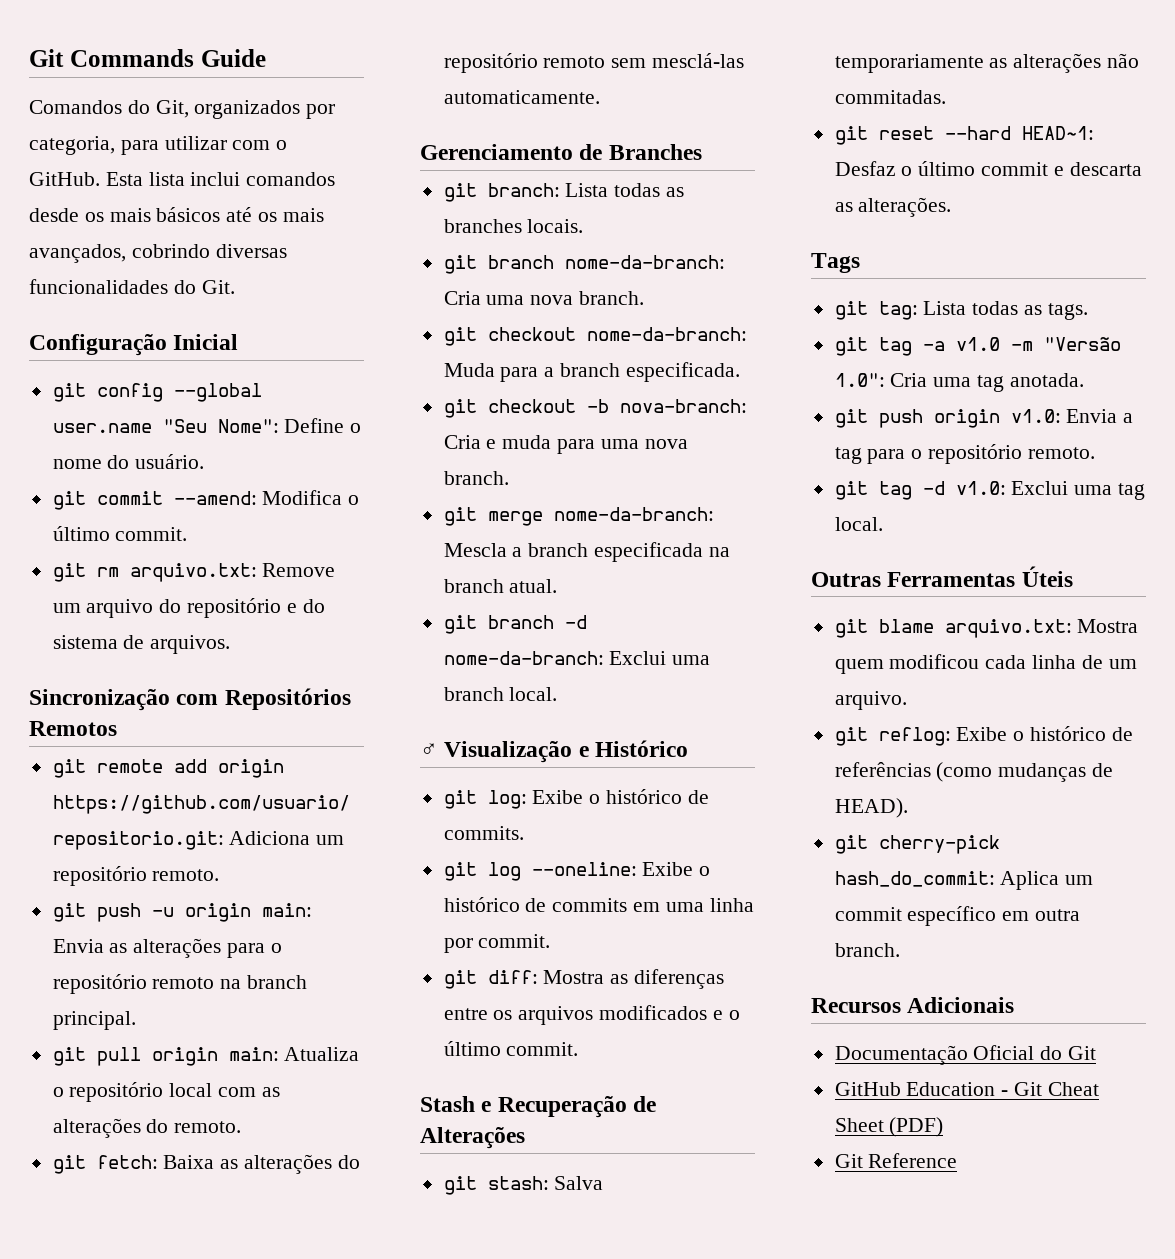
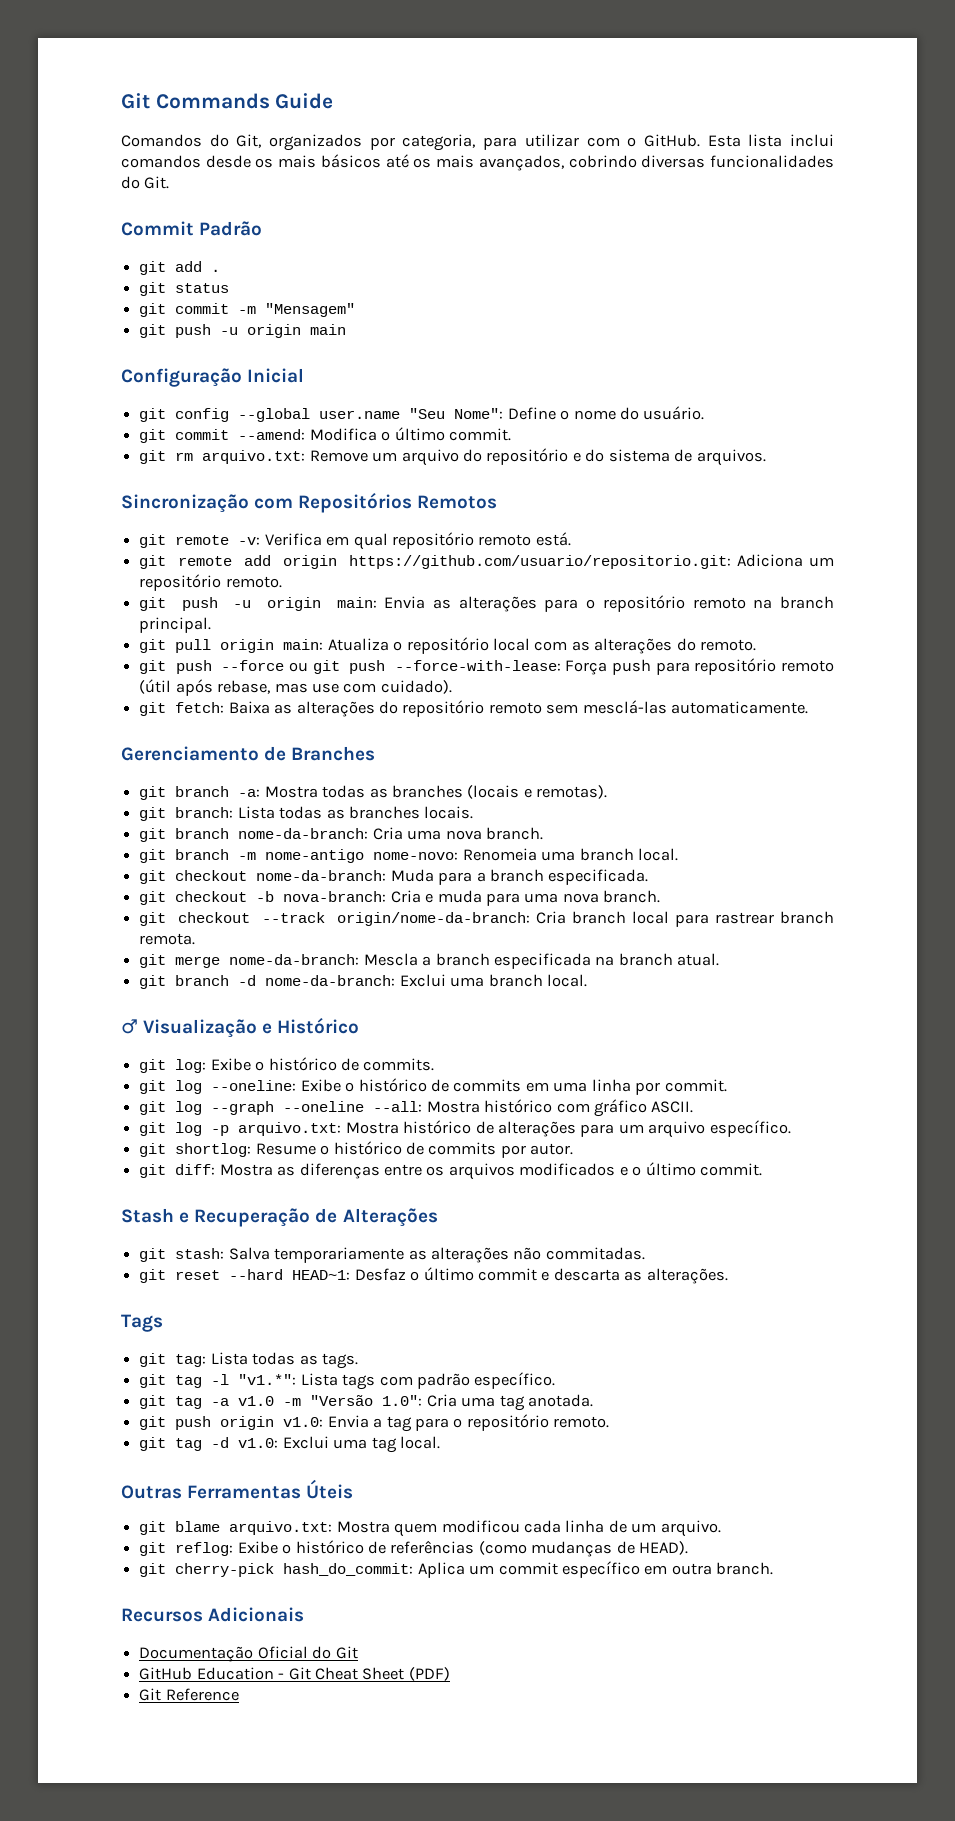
(235, 287) none -> [121,221,263,236] [139,261,221,275] [139,282,230,296] [139,303,356,317] [139,324,347,338] // Commit Padrão // git add . // git status // git commit -m "Mensagem" // git push -u origin main
(117, 728) none -> [139,532,571,550] // git remote -v: Verifica em qual repositório remoto está.
(242, 1127) none -> [139,658,834,675] [139,679,452,696] // git push --force ou git push --force-with-lease: Força push para repositório remoto (útil após rebase, mas use com cuidado).
(702, 152) none -> [139,785,608,800] // git branch -a: Mostra todas as branches (locais e remotas).
(645, 298) none -> [139,848,678,863] // git branch -m nome-antigo nome-novo: Renomeia uma branch local.
(509, 478) none -> [139,911,834,927] [139,933,196,945] // git checkout --track origin/nome-da-branch: Cria branch local para rastrear branch remota.
(551, 941) none -> [139,1099,694,1117] [139,1120,791,1138] [139,1141,574,1158] // git log --graph --oneline --all: Mostra histórico com gráfico ASCII. // git log -p arquivo.txt: Mostra histórico de alterações para um arquivo específico. // git shortlog: Resume o histórico de commits por autor.
(1088, 311) none -> [139,1372,556,1390] // git tag -l "v1.*": Lista tags com padrão específico.

